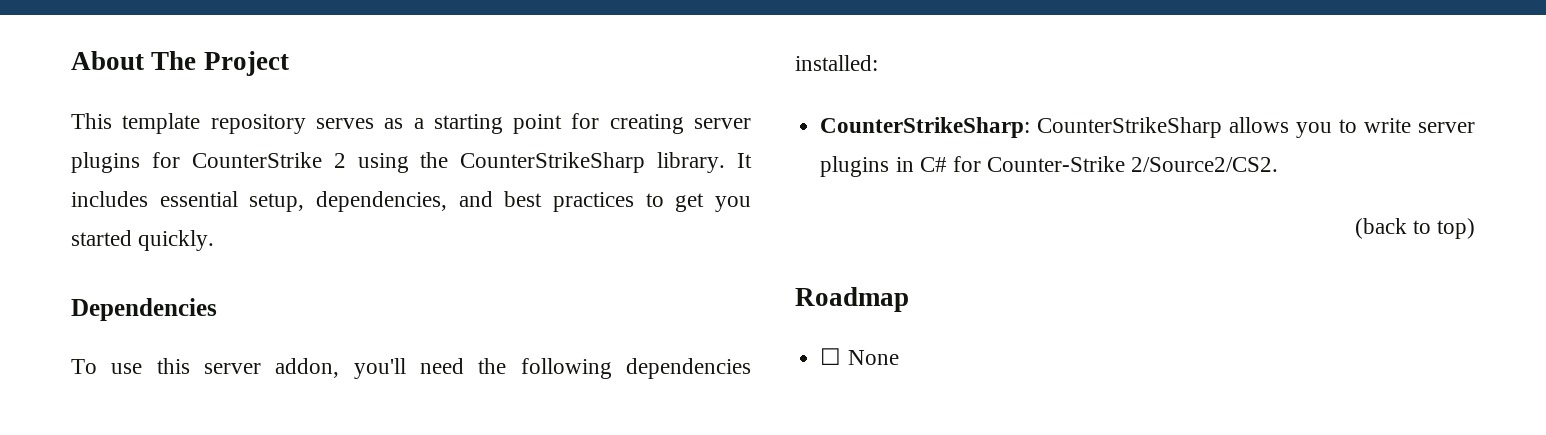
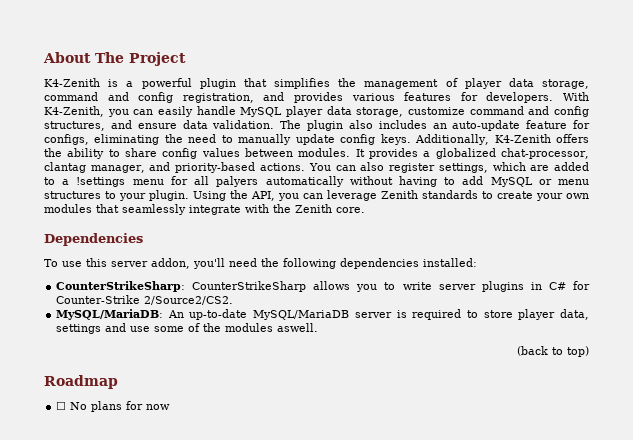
[71,113,751,134] [71,152,752,173] [71,191,751,212] [71,230,215,251] This template repository serves as a starting point for creating server plugins for CounterStrike 2 using the CounterStrikeSharp library. It includes essential setup, dependencies, and best practices to get you started quickly. -> [44,78,590,89] [44,92,590,103] [44,106,590,117] [44,120,590,131] [44,134,590,145] [44,148,590,159] [44,162,589,173] [44,176,589,187] [44,190,589,201] [44,204,365,215] K4-Zenith is a powerful plugin that simplifies the management of player data storage, command and config registration, and provides various features for developers. With K4-Zenith, you can easily handle MySQL player data storage, customize command and config structures, and ensure data validation. The plugin also includes an auto-update feature for configs, eliminating the need to manually update config keys. Additionally, K4-Zenith offers the ability to share config values between modules. It provides a globalized chat-processor, clantag manager, and priority-based actions. You can also register settings, which are added to a !settings menu for all palyers automatically without having to add MySQL or menu structures to your plugin. Using the API, you can leverage Zenith standards to create your own modules that seamlessly integrate with the Zenith core.
(1279, 164) none -> [56,309,589,320] [56,323,319,334] // MySQL/MariaDB: An up-to-date MySQL/MariaDB server is required to store player data, settings and use some of the modules aswell.
[820,348,899,365] ☐ None -> [56,401,171,412] ☐ No plans for now

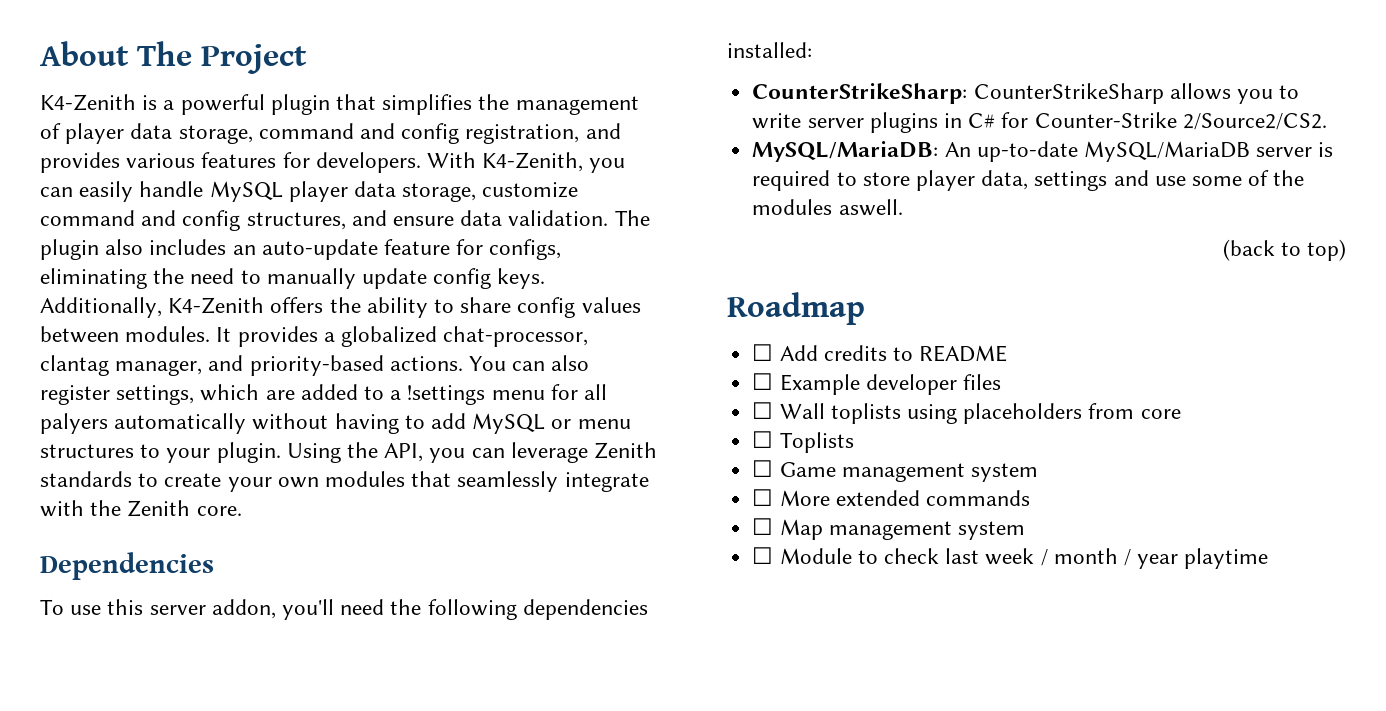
[70,401,171,412] No plans for now -> [779,345,1008,362] [752,373,1001,395] [752,402,1181,424] [752,431,854,453] [752,460,1038,482] [752,489,1030,506] [752,518,1025,540] [752,547,1269,569] Add credits to README // ☐ Example developer files // ☐ Wall toplists using placeholders from core // ☐ Toplists // ☐ Game management system // ☐ More extended commands // ☐ Map management system // ☐ Module to check last week / month / year playtime

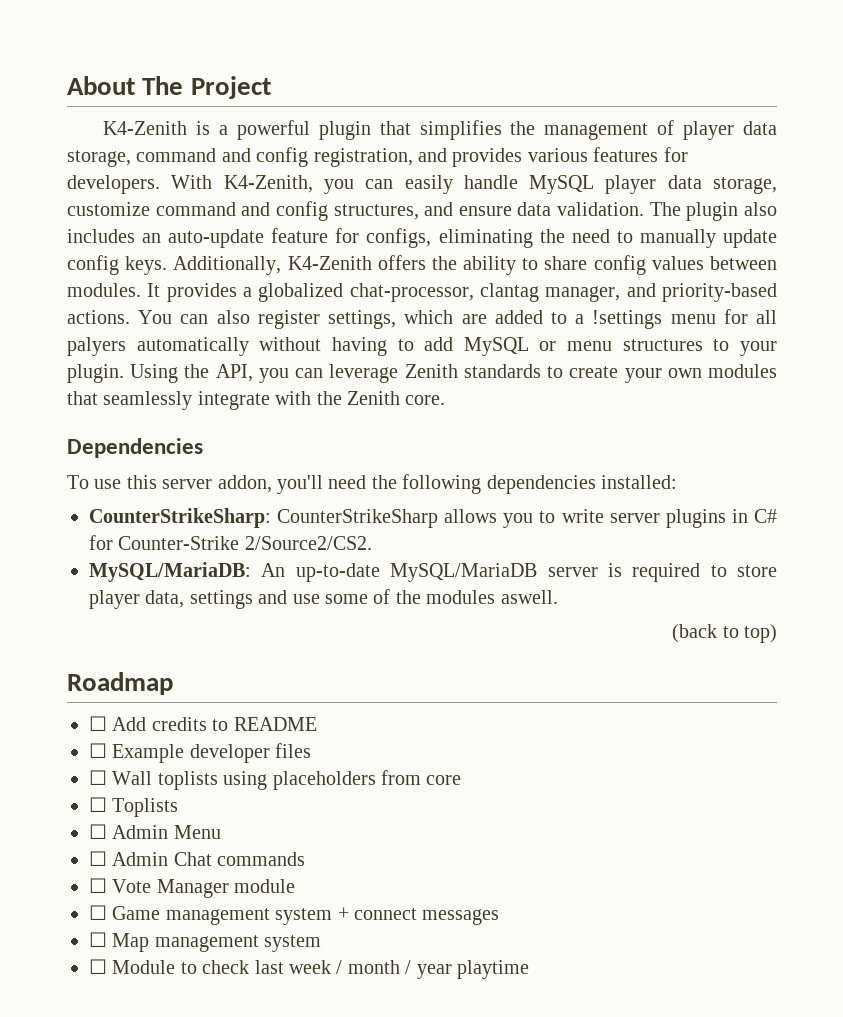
(854, 442) none -> [89,824,221,839] [89,851,306,866] [89,878,296,898] // ☐ Admin Menu // ☐ Admin Chat commands // ☐ Vote Manager module
[752,489,1030,506] // ☐ More extended commands -> [337,907,500,925] + connect messages

